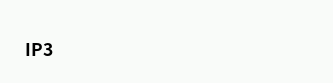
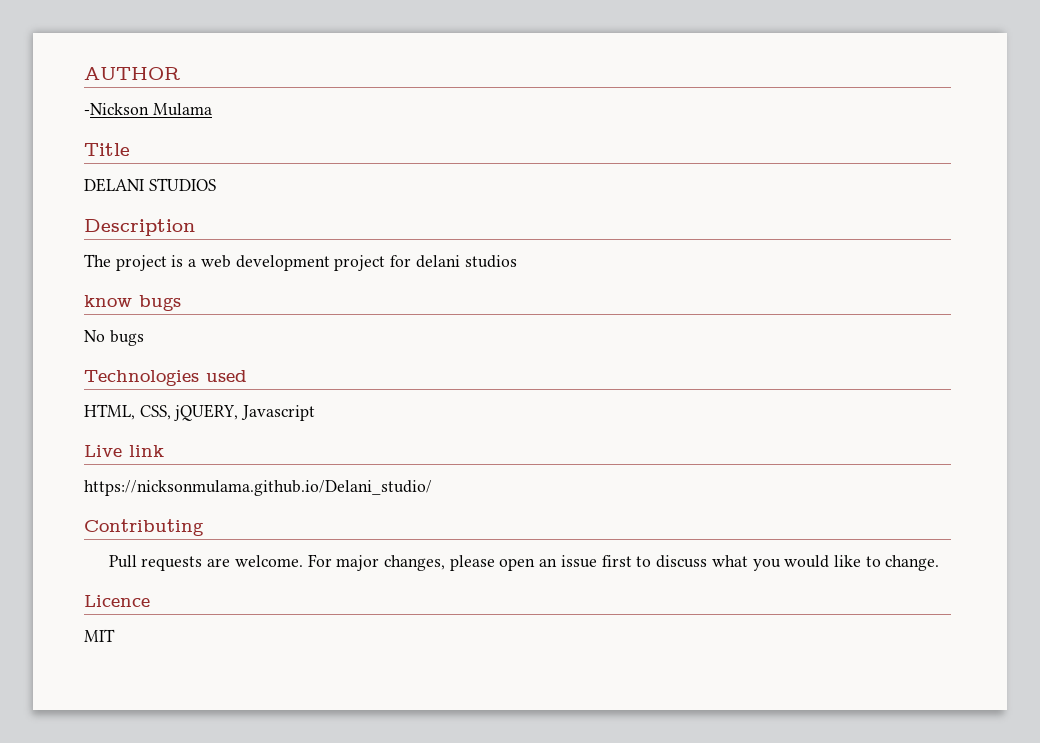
[25,43,53,56] IP3 -> [84,67,180,80] [84,103,212,116] [84,143,130,156] [84,178,216,192] [84,219,195,236] [84,254,517,271] [84,295,181,311] [84,330,144,346] [84,370,247,386] [84,404,316,421] [84,445,164,457] [84,480,432,496] [84,519,204,536] [108,554,940,571] [84,595,150,607] [84,629,115,642] AUTHOR // -Nickson Mulama // Title // DELANI STUDIOS // Description // The project is a web development project for delani studios // know bugs // No bugs // Technologies used // HTML, CSS, jQUERY, Javascript // Live link // https://nicksonmulama.github.io/Delani_studio/ // Contributing // Pull requests are welcome. For major changes, please open an issue first to discuss what you would like to change. // Licence // MIT

